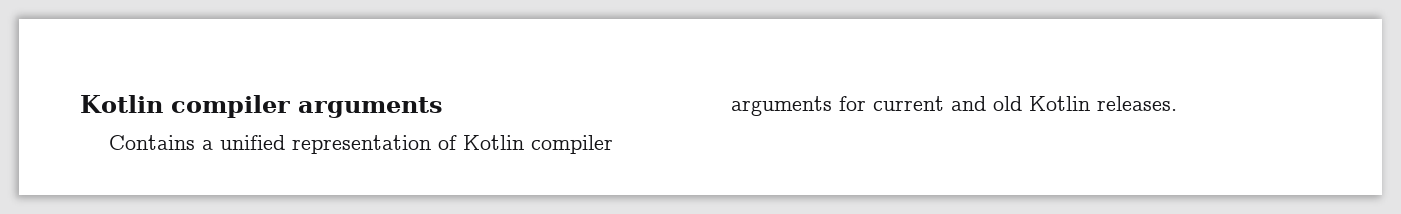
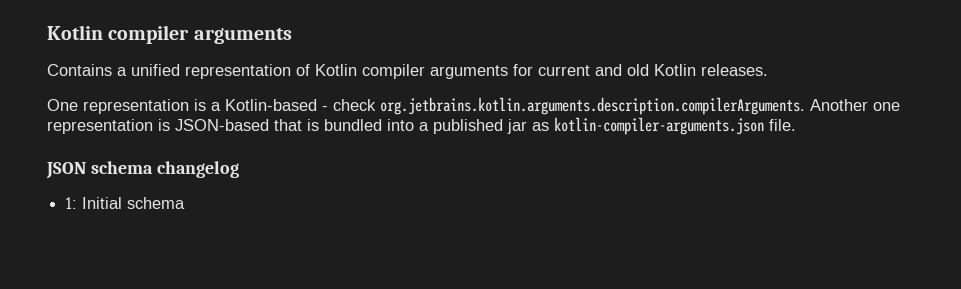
(1177, 103) none -> [47,97,900,115] [47,117,796,135] [46,161,239,179] [65,197,186,209] // One representation is a Kotlin-based - check org.jetbrains.kotlin.arguments.description.compilerArguments. Another one representation is JSON-based that is bundled into a published jar as kotlin-compiler-arguments.json file. // JSON schema changelog // 1: Initial schema

